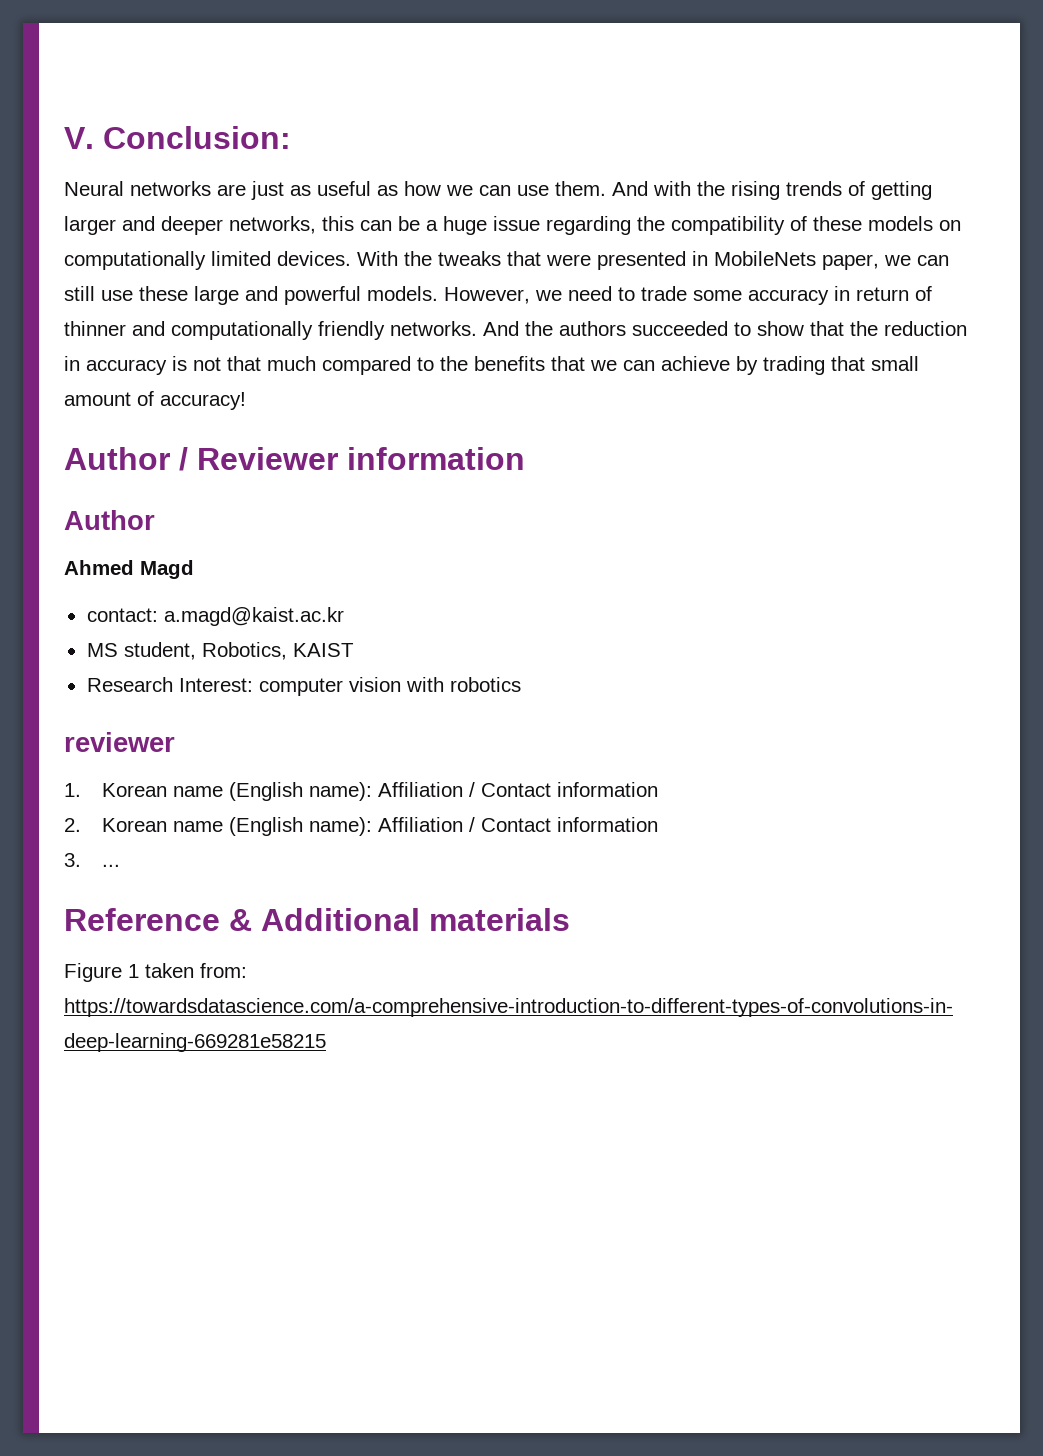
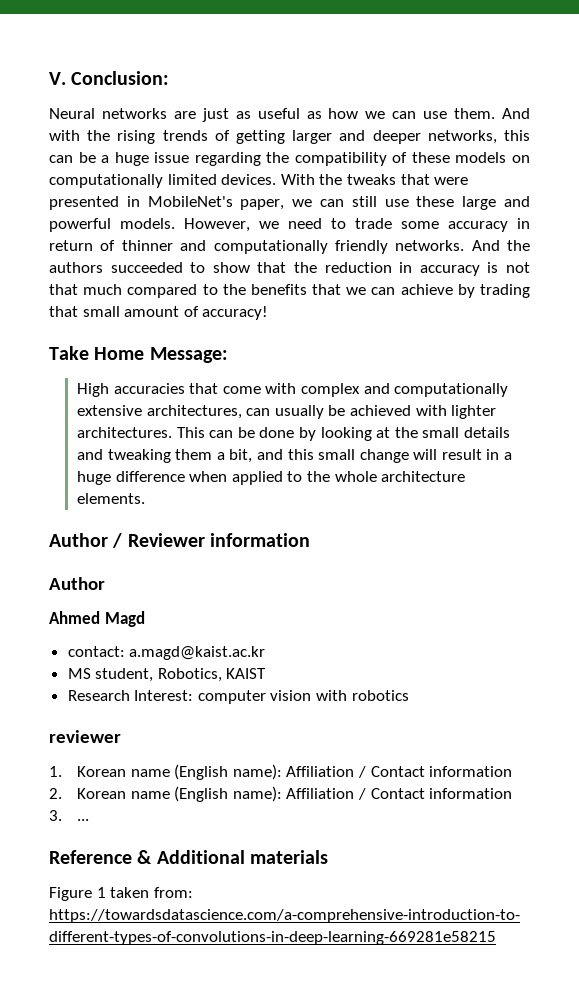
[714,251,816,266] MobileNets -> [147,196,233,207] MobileNet's
(246, 401) none -> [49,346,228,363] [76,383,509,397] [76,405,497,419] [76,427,510,441] [76,449,513,463] [76,471,466,485] [76,493,145,504] // Take Home Message: // High accuracies that come with complex and computationally extensive architectures, can usually be achieved with lighter architectures. This can be done by looking at the small details and tweaking them a bit, and this small change will result in a huge difference when applied to the whole architecture elements.

